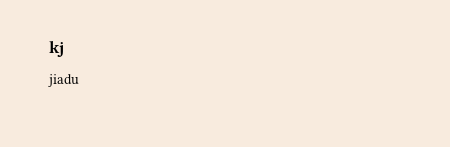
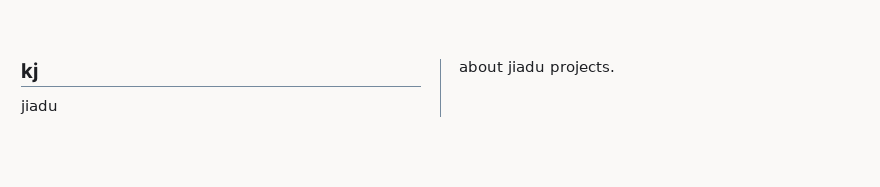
(79, 80) none -> [459,61,615,75] // about jiadu projects.

